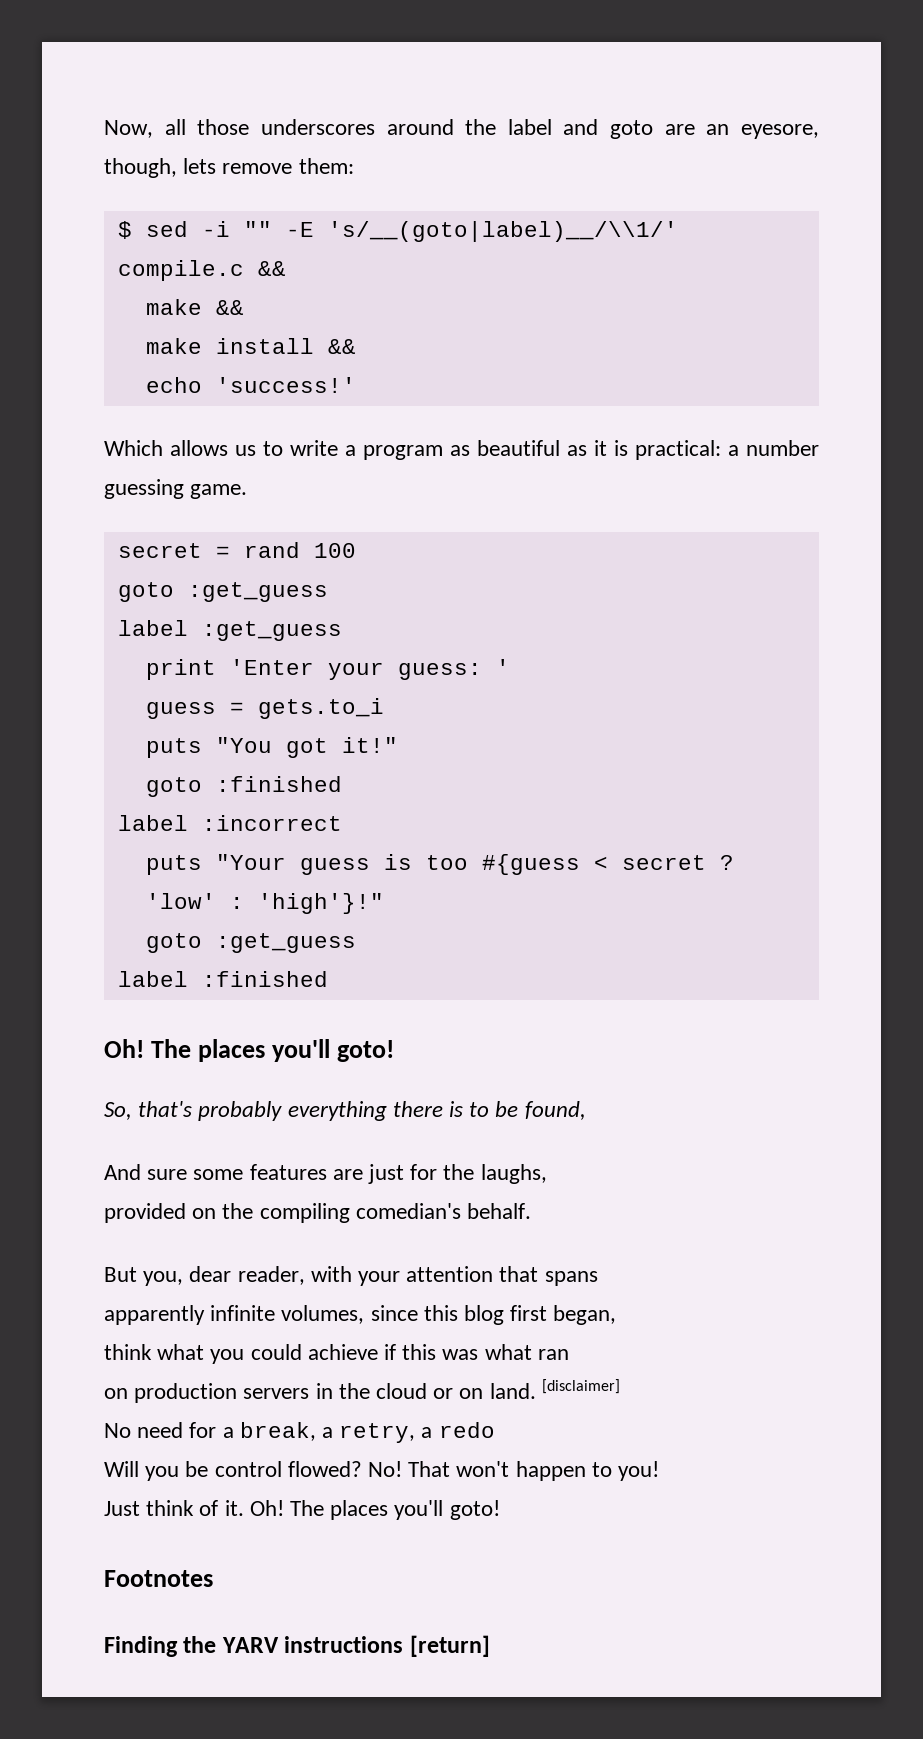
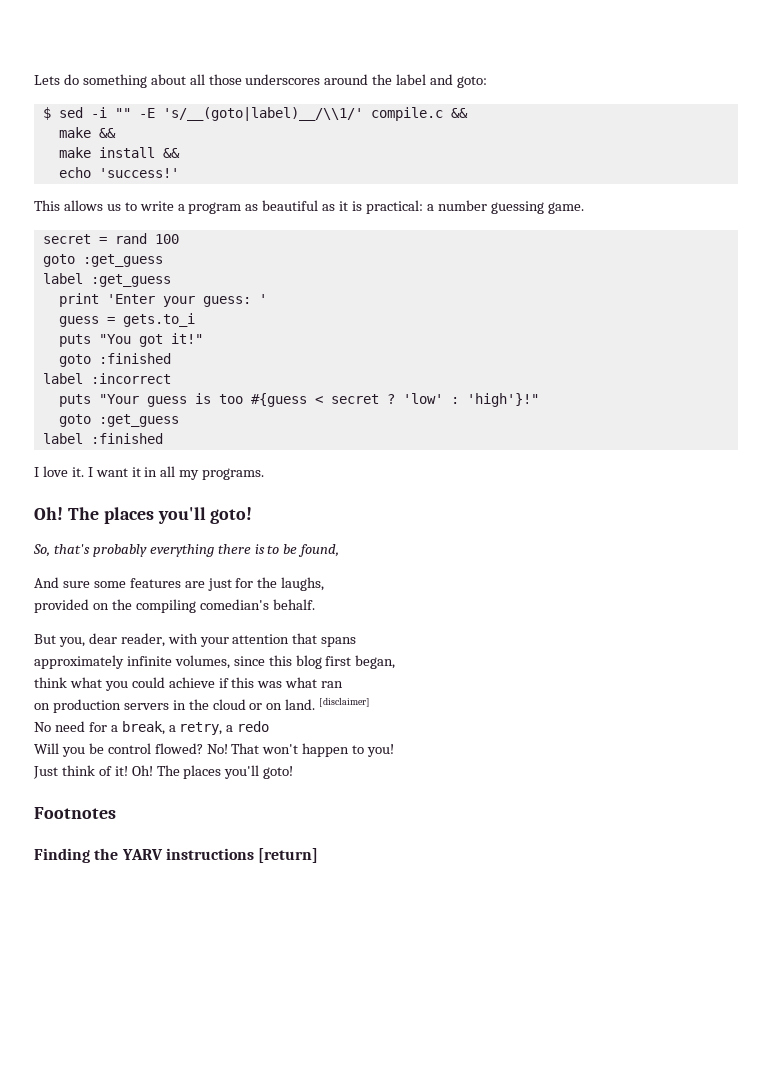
[104,120,153,138] Now, -> [34,74,186,88] Lets do something about
[610,120,819,139] [104,158,354,178] goto are an eyesore, though, lets remove them: -> [457,76,488,88] goto:
[104,440,163,456] Which -> [34,200,60,211] This
(328, 979) none -> [34,466,265,480] // I love it. I want it in all my programs.
[104,1305,205,1325] apparently -> [34,655,124,669] approximately
[224,1500,244,1516] it. -> [114,766,128,776] it!

